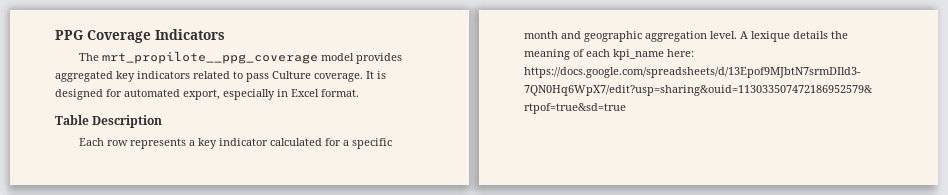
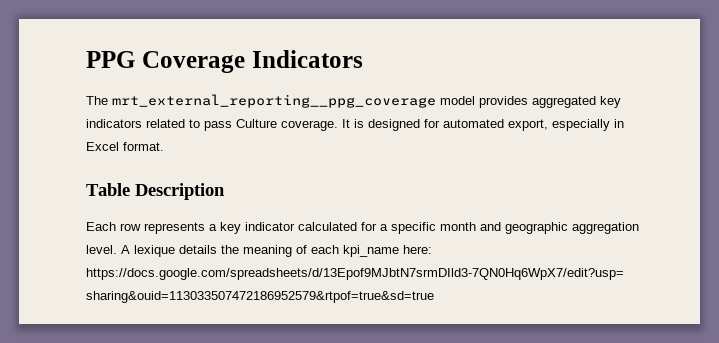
[102,51,319,64] mrt_propilote__ppg_coverage -> [112,94,436,108] mrt_external_reporting__ppg_coverage

